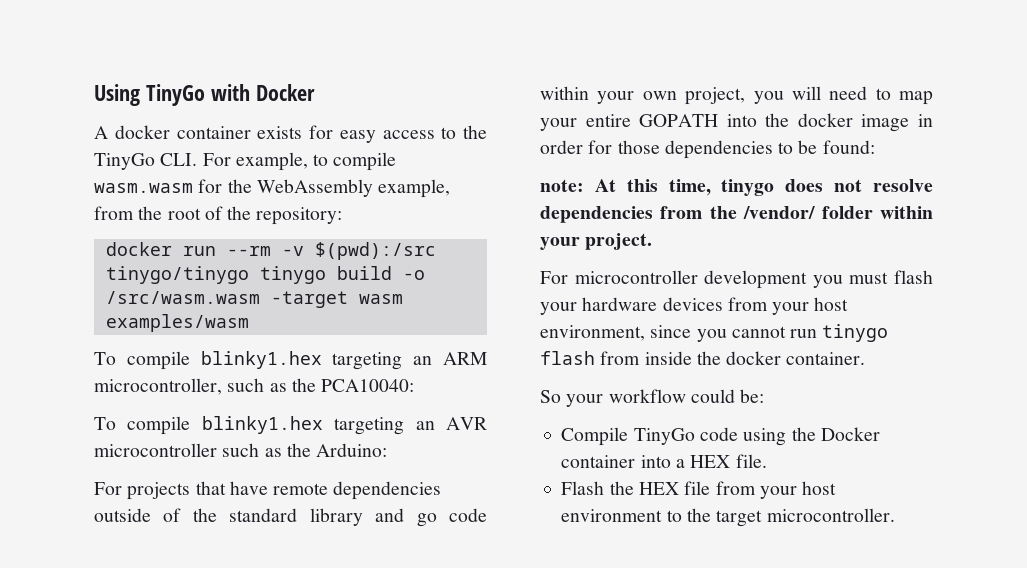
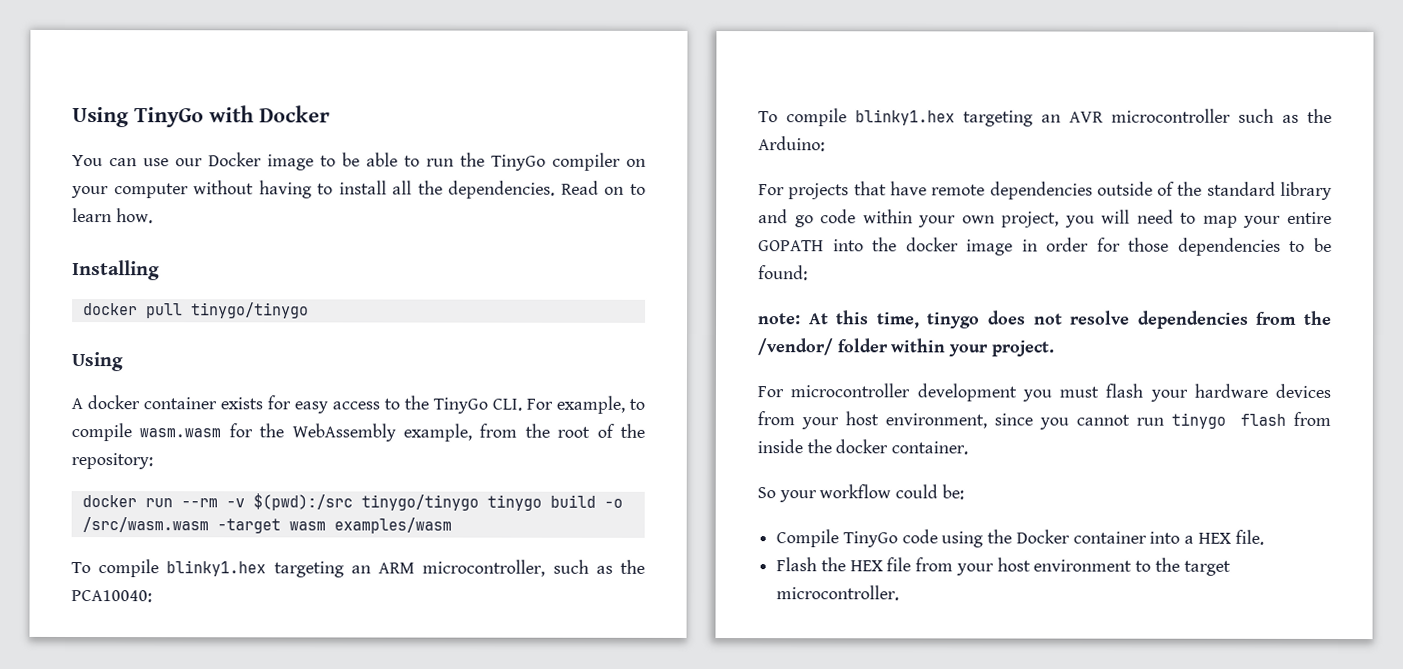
(315, 92) none -> [72,152,646,171] [71,180,646,199] [72,208,153,224] [72,260,160,281] [82,302,309,319] [71,352,123,372] // You can use our Docker image to be able to run the TinyGo compiler on your computer without having to install all the dependencies. Read on to learn how. // Installing // docker pull tinygo/tinygo // Using

